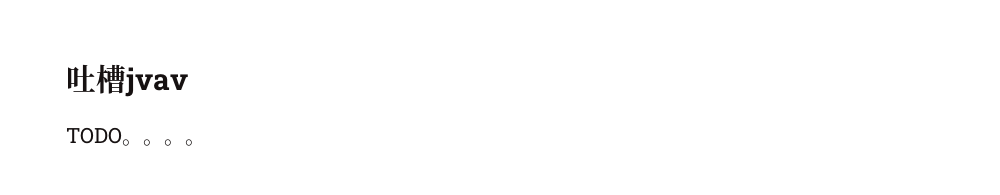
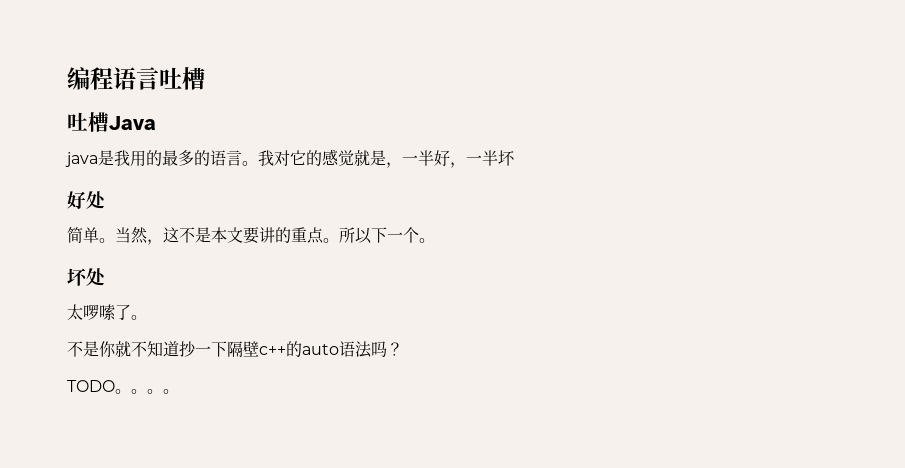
[66,64,188,97] 吐槽jvav -> [67,67,205,90] [67,112,156,132] [65,149,515,168] [67,191,106,209] [67,227,435,245] [67,268,106,286] [67,304,147,320] [67,341,403,358] 编程语言吐槽 // 吐槽Java // java是我用的最多的语言。我对它的感觉就是，一半好，一半坏 // 好处 // 简单。当然，这不是本文要讲的重点。所以下一个。 // 坏处 // 太啰嗦了。 // 不是你就不知道抄一下隔壁c++的auto语法吗？

